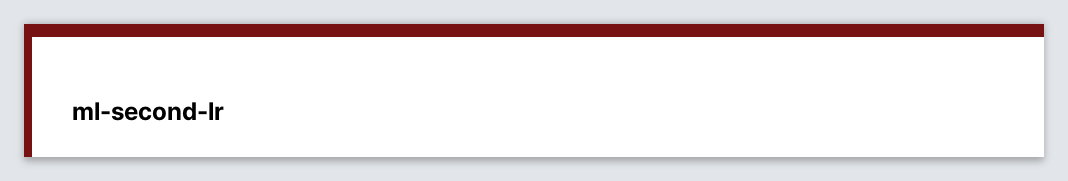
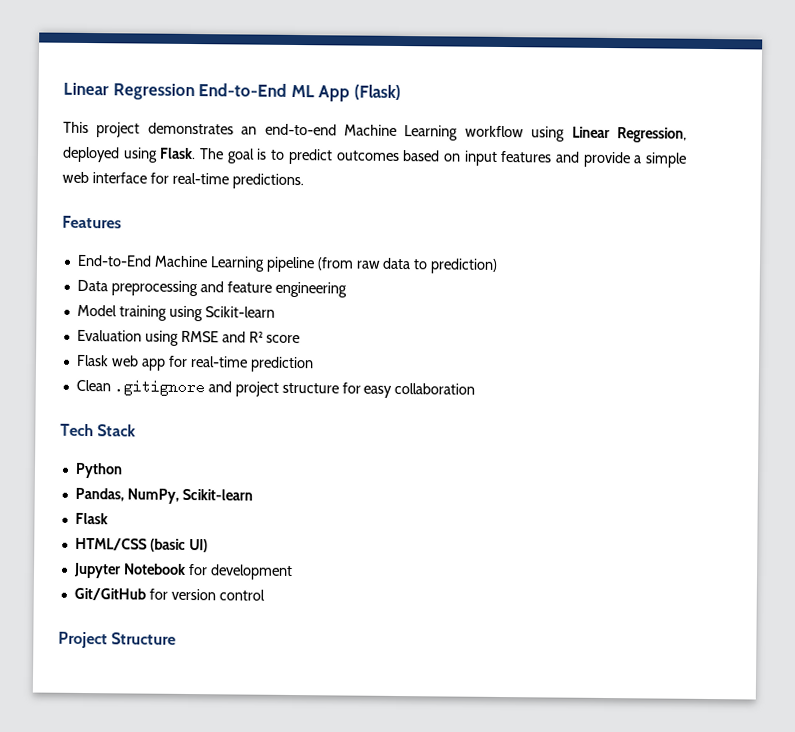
[72,102,224,121] ml-second-lr -> [63,82,401,102] [63,121,687,143] [62,146,687,168] [62,171,304,190] [62,215,122,229] [76,254,499,274] [76,279,347,298] [76,304,275,322] [76,329,300,346] [75,354,314,373] [75,379,476,398] [60,423,137,437] [74,462,123,479] [74,487,253,504] [74,512,108,525] [74,537,208,553] [72,562,293,580] [73,587,265,601] [58,631,177,649] Linear Regression End-to-End ML App (Flask) // This project demonstrates an end-to-end Machine Learning workflow using Linear Regression, deployed using Flask. The goal is to predict outcomes based on input features and provide a simple web interface for real-time predictions. // Features // End-to-End Machine Learning pipeline (from raw data to prediction) // Data preprocessing and feature engineering // Model training using Scikit-learn // Evaluation using RMSE and R² score // Flask web app for real-time prediction // Clean .gitignore and project structure for easy collaboration // Tech Stack // Python // Pandas, NumPy, Scikit-learn // Flask // HTML/CSS (basic UI) // Jupyter Notebook for development // Git/GitHub for version control // Project Structure

